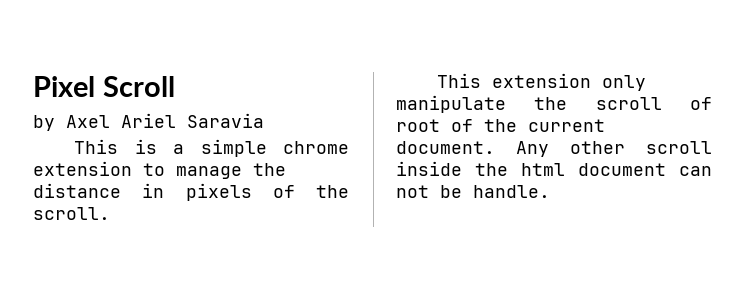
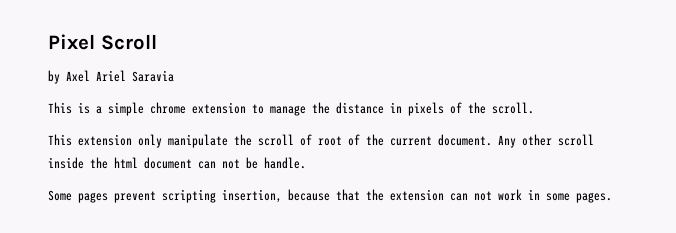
(550, 191) none -> [48,189,612,203] // Some pages prevent scripting insertion, because that the extension can not work in some pages.

